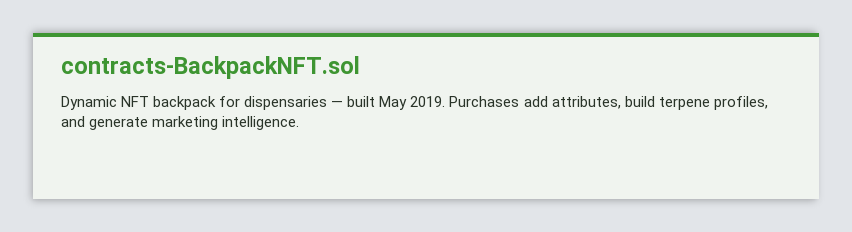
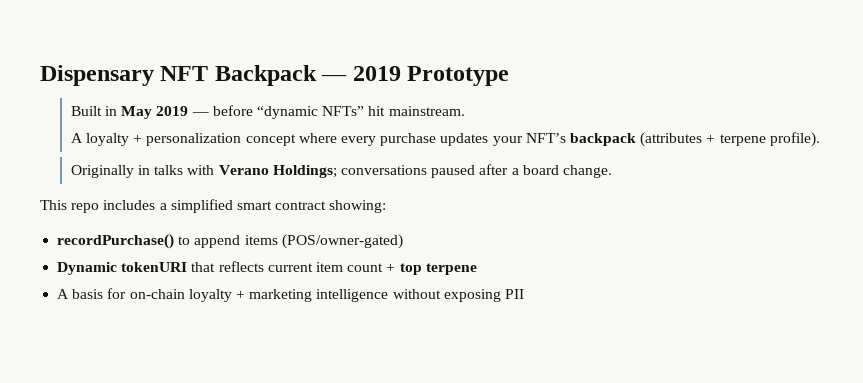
[61,56,360,79] [61,96,768,110] [61,116,300,130] contracts-BackpackNFT.sol // Dynamic NFT backpack for dispensaries — built May 2019. Purchases add attributes, build terpene profiles, and generate marketing intelligence. -> [40,65,510,86] [70,105,465,119] [70,132,820,147] [70,164,612,178] [40,199,387,213] [57,234,403,249] [57,261,477,275] [57,288,524,302] Dispensary NFT Backpack — 2019 Prototype // Built in May 2019 — before “dynamic NFTs” hit mainstream. // A loyalty + personalization concept where every purchase updates your NFT’s backpack (attributes + terpene profile). // Originally in talks with Verano Holdings; conversations paused after a board change. // This repo includes a simplified smart contract showing: // recordPurchase() to append items (POS/owner-gated) // Dynamic tokenURI that reflects current item count + top terpene // A basis for on-chain loyalty + marketing intelligence without exposing PII

